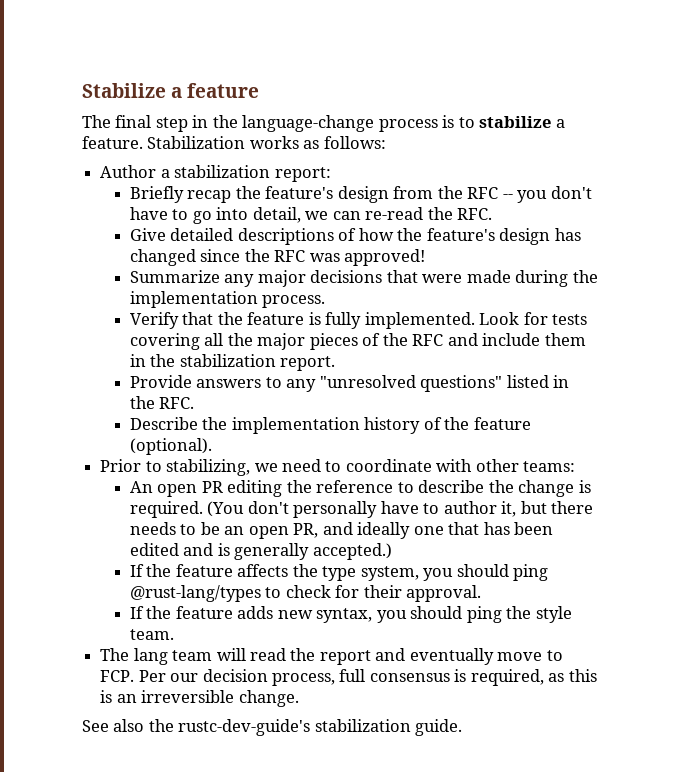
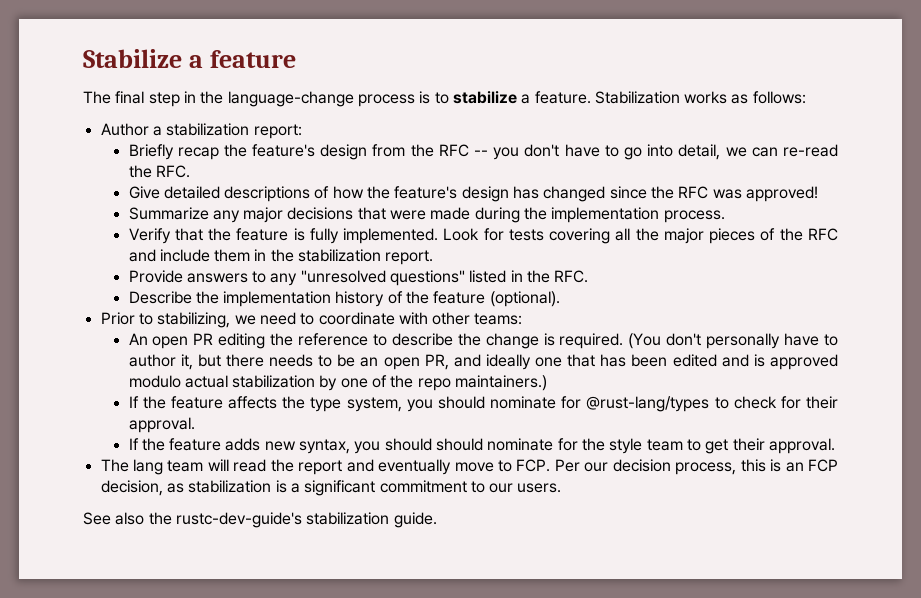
[234,543,392,560] generally accepted.) -> [770,354,839,370] [128,375,548,391] approved modulo actual stabilization by one of the repo maintainers.)
[513,564,549,581] ping -> [489,396,582,409] nominate for
[466,606,572,623] [129,629,174,640] ping the style team. -> [436,438,835,454] should nominate for the style team to get their approval.
[339,669,597,686] [100,690,299,707] full consensus is required, as this is an irreversible change. -> [740,459,839,472] [100,480,562,496] this is an FCP decision, as stabilization is a significant commitment to our users.

